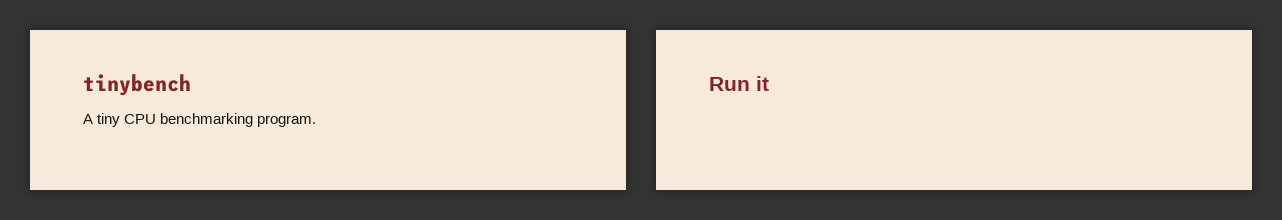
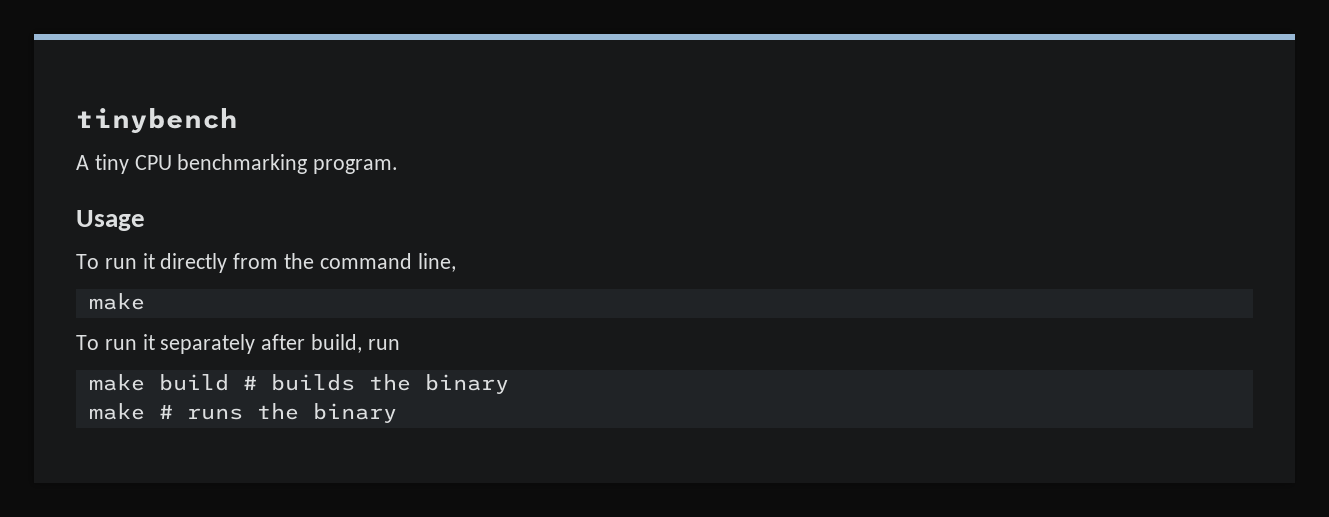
[709,76,769,91] Run it -> [76,210,145,231] [76,253,456,273] [88,293,145,310] [76,334,400,354] [88,374,509,394] [88,403,397,423] Usage // To run it directly from the command line, // make // To run it separately after build, run // make build # builds the binary // make # runs the binary

